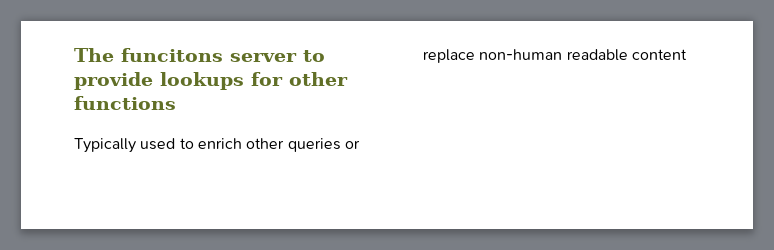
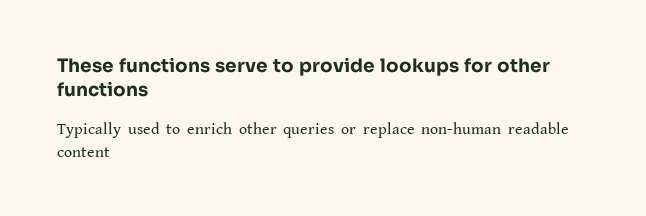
[74,48,297,62] The funcitons server -> [57,57,268,73] These functions serve

